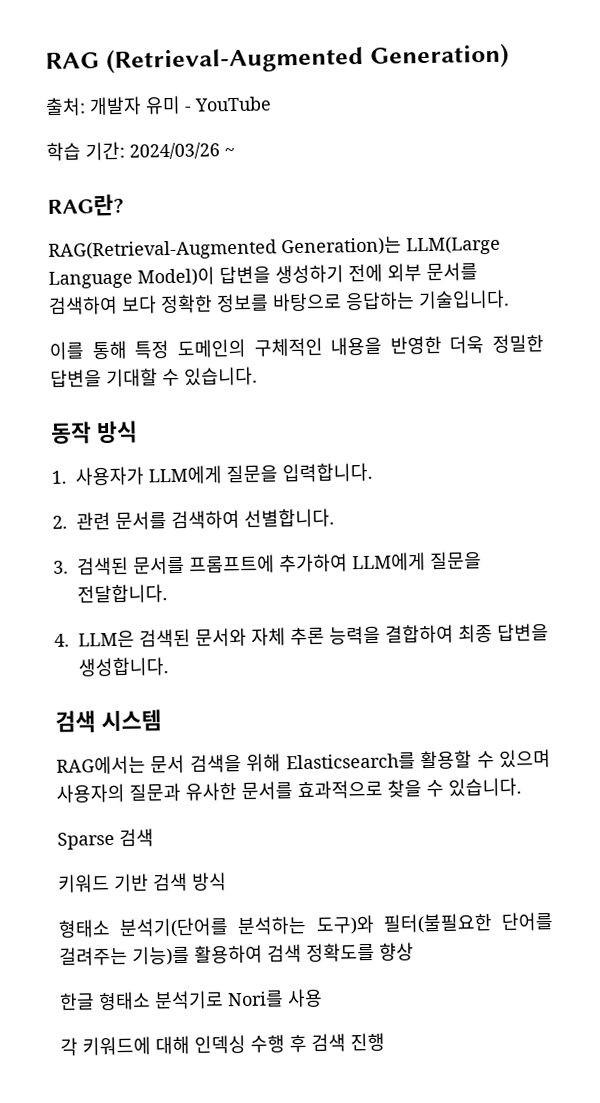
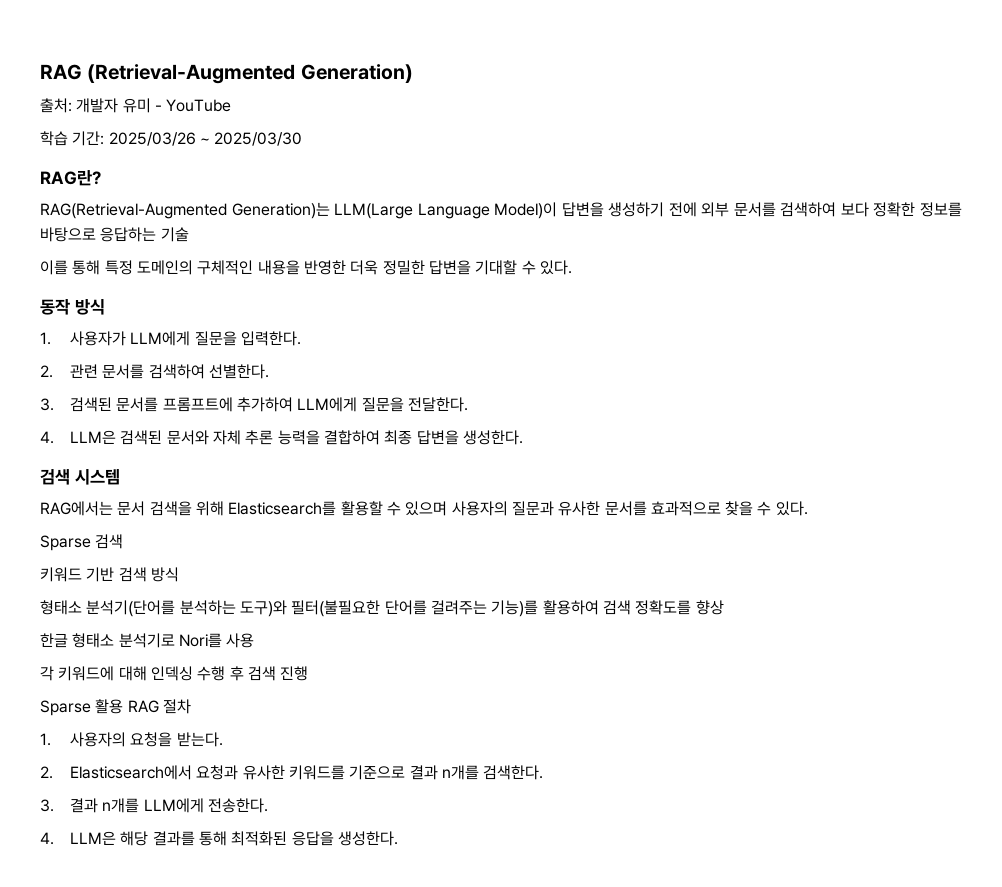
[129,142,220,160] 2024/03/26 -> [108,132,196,146] 2025/03/26
(235, 152) none -> [214,132,303,146] 2025/03/30
[418,289,510,310] 기술입니다. -> [160,227,189,242] 기술
[184,366,258,386] 있습니다. -> [539,260,572,275] 있다.
[282,462,373,483] 입력합니다. -> [241,331,302,346] 입력한다.
[244,508,335,528] 선별합니다. -> [209,364,270,379] 선별한다.
[77,584,168,604] 전달합니다. -> [408,397,469,412] 전달한다.
[78,657,169,677] 생성합니다. -> [463,430,524,445] 생성한다.
[448,777,522,797] 있습니다. -> [775,501,808,516] 있다.
(385, 1042) none -> [40,699,191,716] [40,732,223,747] [40,765,544,780] [40,798,269,813] [40,831,399,846] // Sparse 활용 RAG 절차 // 1. 사용자의 요청을 받는다. // 2. Elasticsearch에서 요청과 유사한 키워드를 기준으로 결과 n개를 검색한다. // 3. 결과 n개를 LLM에게 전송한다. // 4. LLM은 해당 결과를 통해 최적화된 응답을 생성한다.

